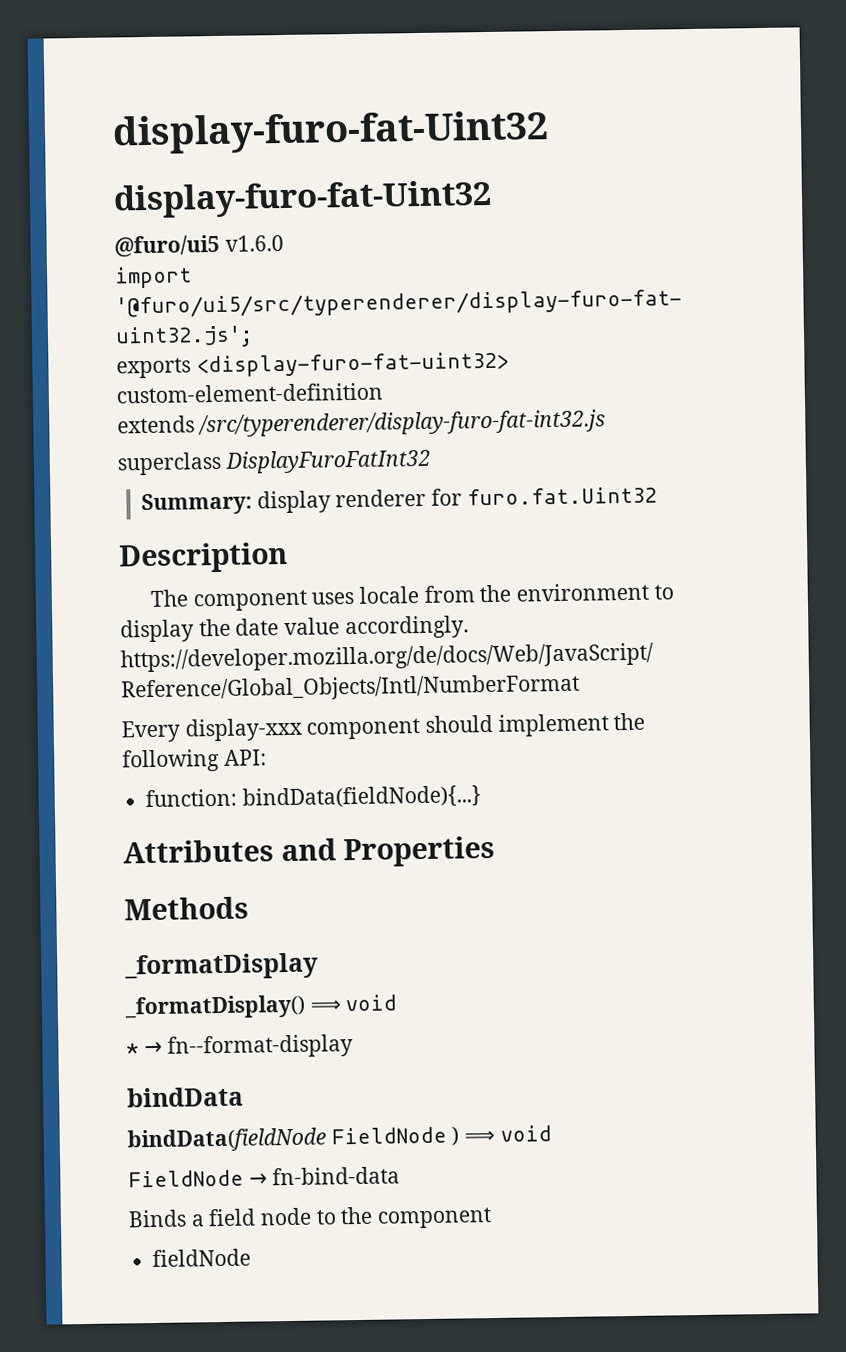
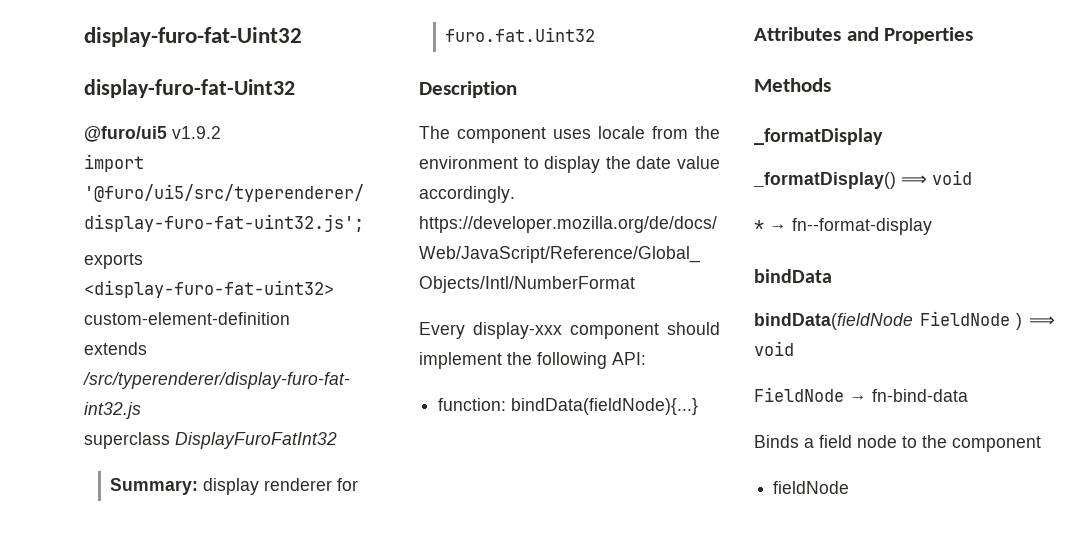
[224,234,284,252] v1.6.0 -> [172,126,221,139] v1.9.2

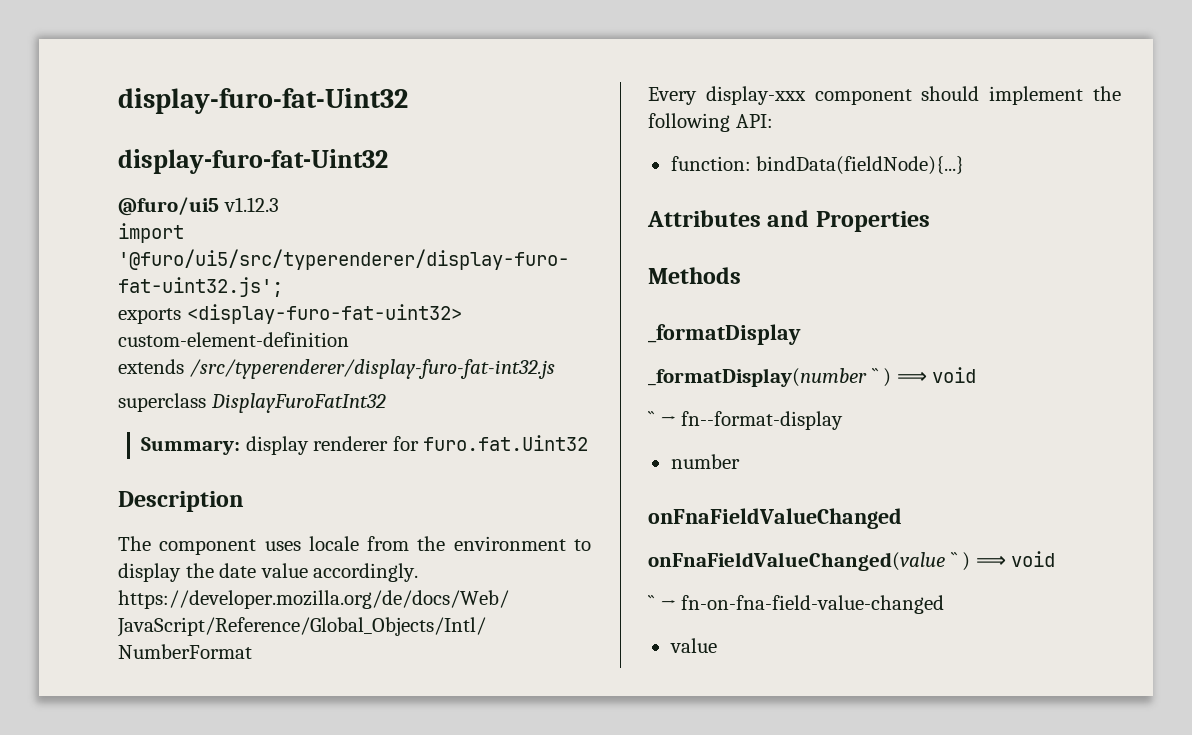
[172,126,221,139] v1.9.2 -> [223,197,279,212] v1.12.3
[753,170,972,189] [754,218,932,235] [754,269,832,283] [754,311,1055,330] [754,341,794,356] [754,387,968,402] [754,435,1041,452] [773,481,850,494] _formatDisplay() ⟹ void // * → fn--format-display // bindData // bindData(fieldNode FieldNode ) ⟹ void // FieldNode → fn-bind-data // Binds a field node to the component // fieldNode -> [648,367,977,387] [648,411,844,430] [670,454,740,469] [648,508,902,529] [648,551,1056,571] [648,595,945,614] [669,638,717,653] _formatDisplay(number `` ) ⟹ void // `` → fn--format-display // number // onFnaFieldValueChanged // onFnaFieldValueChanged(value `` ) ⟹ void // `` → fn-on-fna-field-value-changed // value

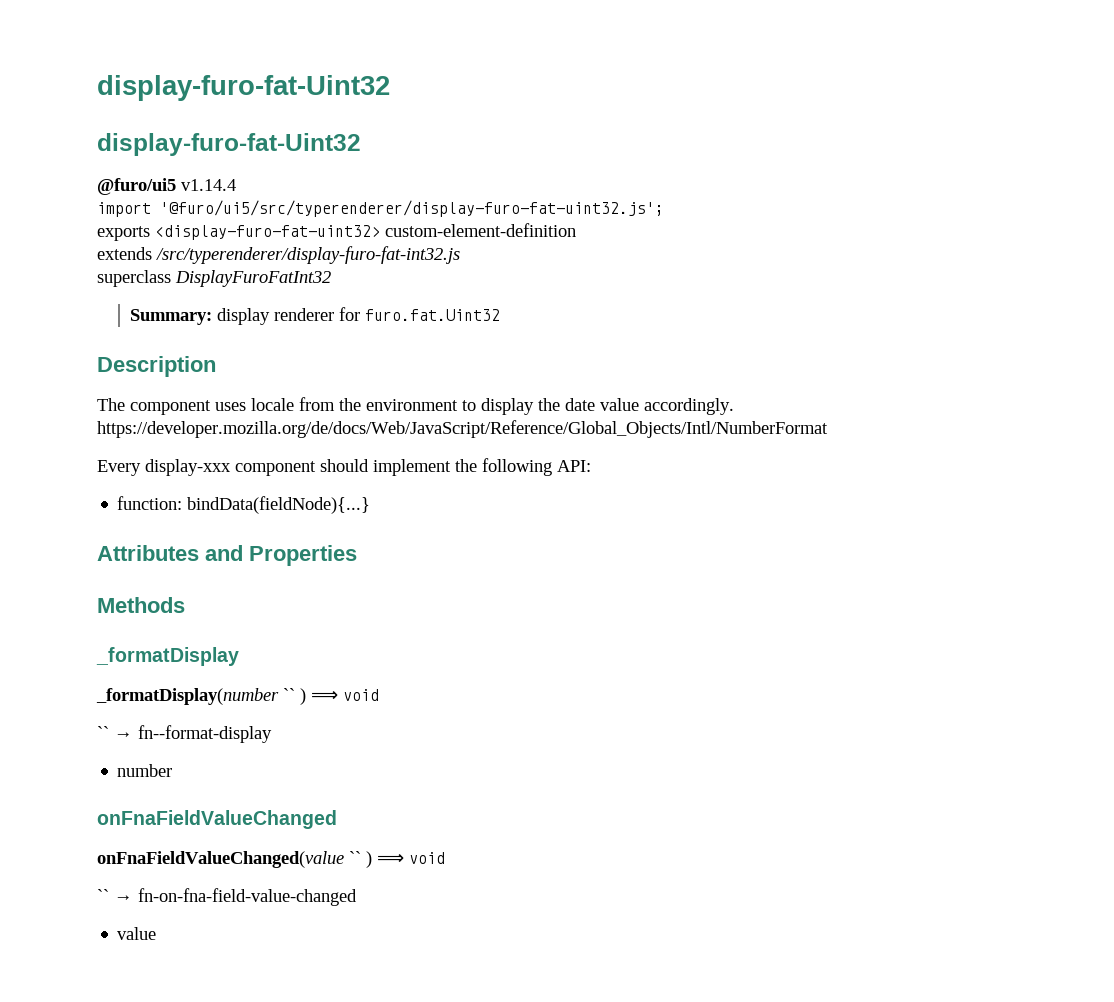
[223,197,279,212] v1.12.3 -> [181,179,236,191] v1.14.4

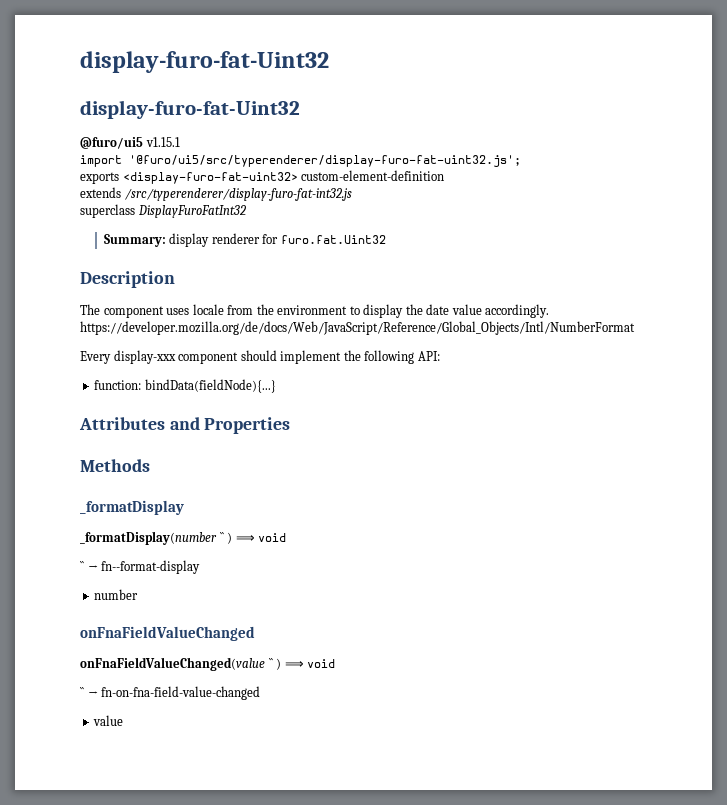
[181,179,236,191] v1.14.4 -> [145,137,180,147] v1.15.1

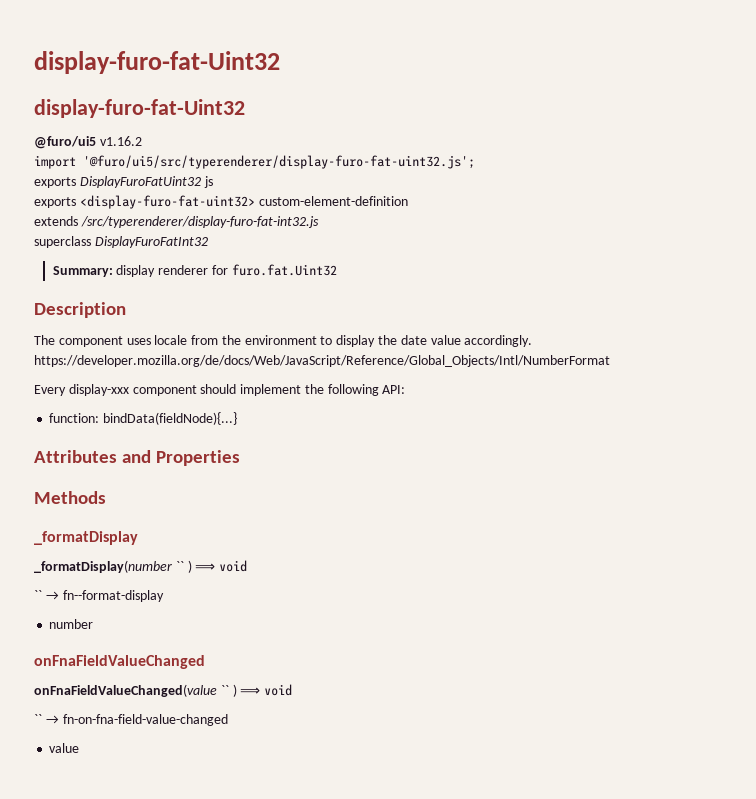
[145,137,180,147] v1.15.1 -> [99,136,142,146] v1.16.2
(521, 161) none -> [34,176,213,188] // exports DisplayFuroFatUint32 js

